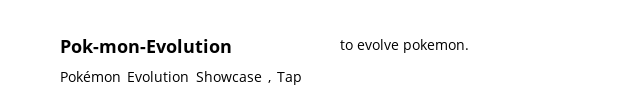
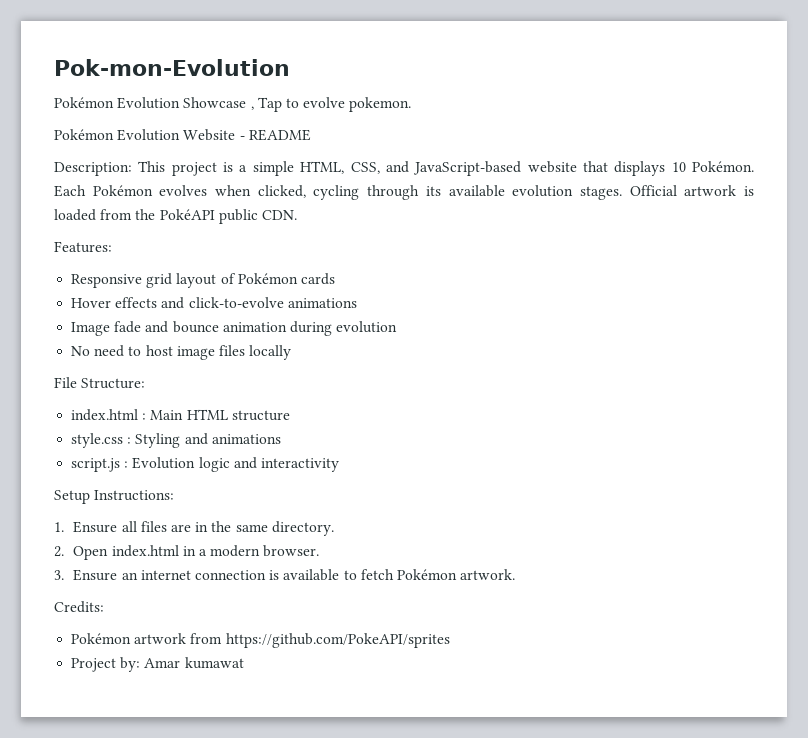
(469, 46) none -> [54,129,311,141] [54,161,754,176] [54,185,755,200] [54,209,297,224] [54,241,112,253] [71,273,335,288] [71,297,357,309] [71,321,398,336] [71,345,292,360] [54,377,146,389] [71,409,290,421] [71,433,281,448] [71,457,339,472] [54,490,175,504] [54,521,334,536] [54,545,320,560] [54,569,516,581] [54,601,104,613] [71,633,450,648] [71,657,244,672] // Pokémon Evolution Website - README // Description: This project is a simple HTML, CSS, and JavaScript-based website that displays 10 Pokémon. Each Pokémon evolves when clicked, cycling through its available evolution stages. Official artwork is loaded from the PokéAPI public CDN. // Features: // Responsive grid layout of Pokémon cards // Hover effects and click-to-evolve animations // Image fade and bounce animation during evolution // No need to host image files locally // File Structure: // index.html : Main HTML structure // style.css : Styling and animations // script.js : Evolution logic and interactivity // Setup Instructions: // 1. Ensure all files are in the same directory. // 2. Open index.html in a modern browser. // 3. Ensure an internet connection is available to fetch Pokémon artwork. // Credits: // Pokémon artwork from https://github.com/PokeAPI/sprites // Project by: Amar kumawat

